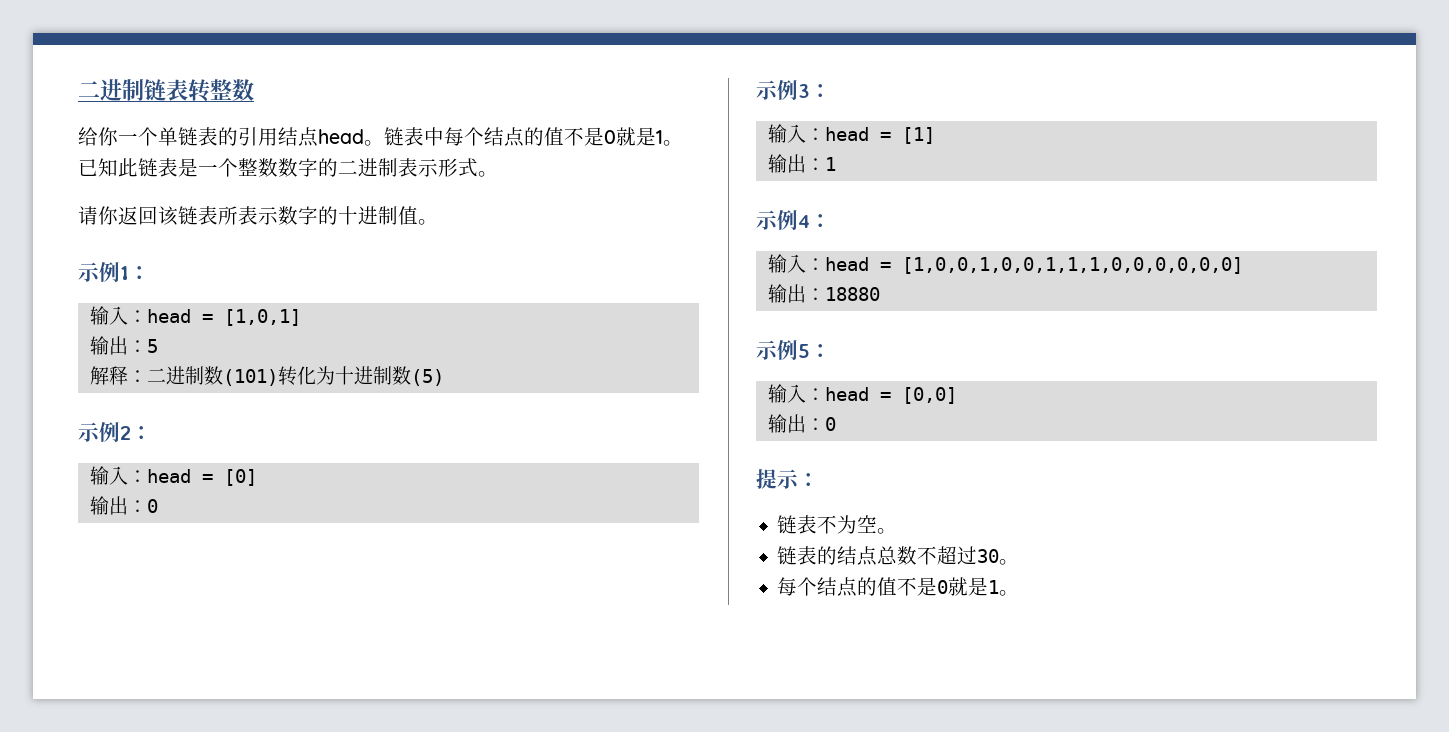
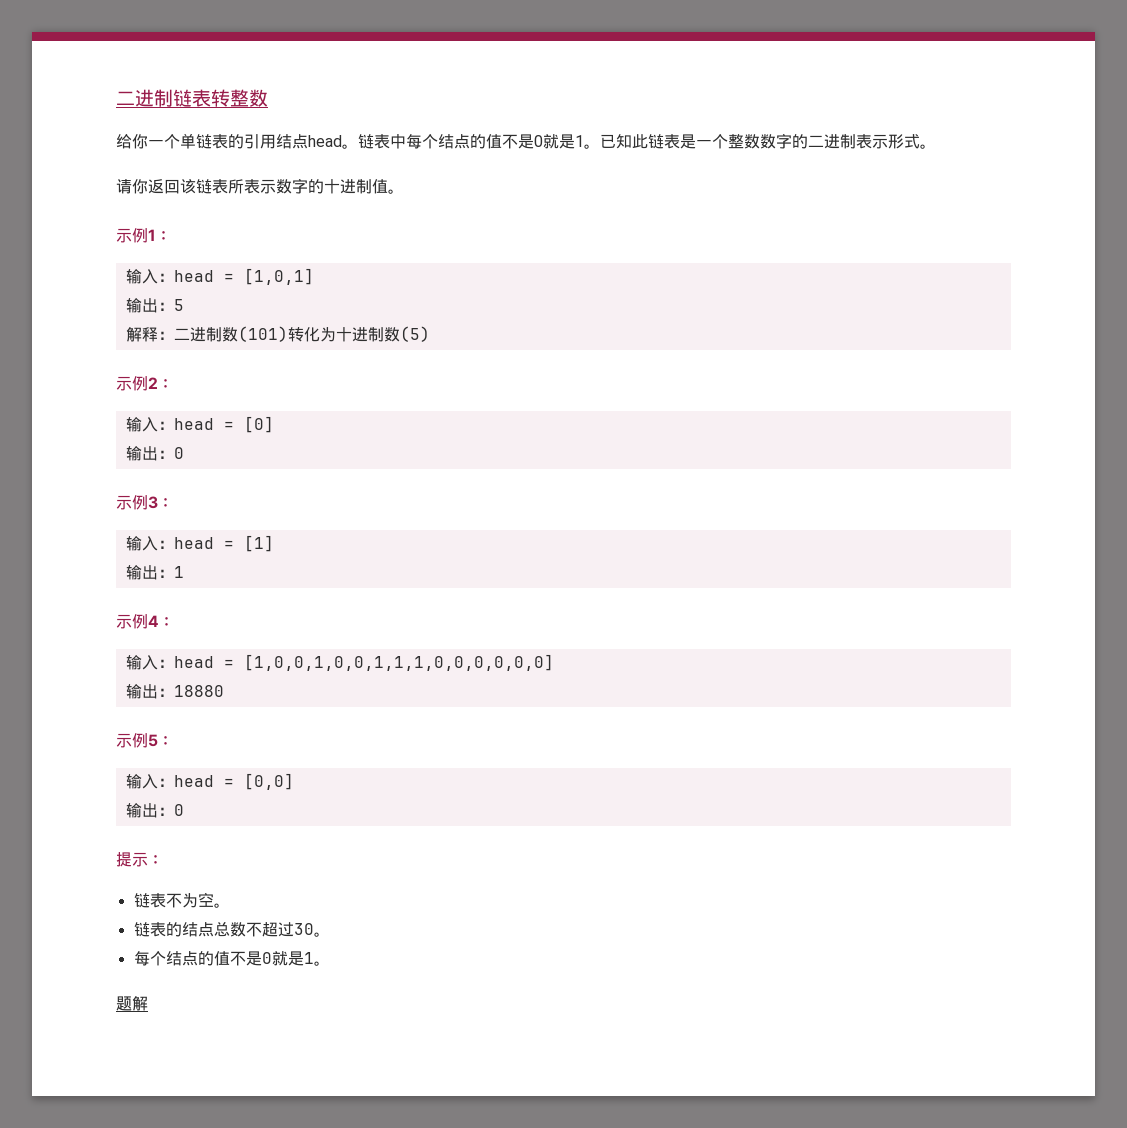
(1020, 593) none -> [116,996,148,1011] // 题解

